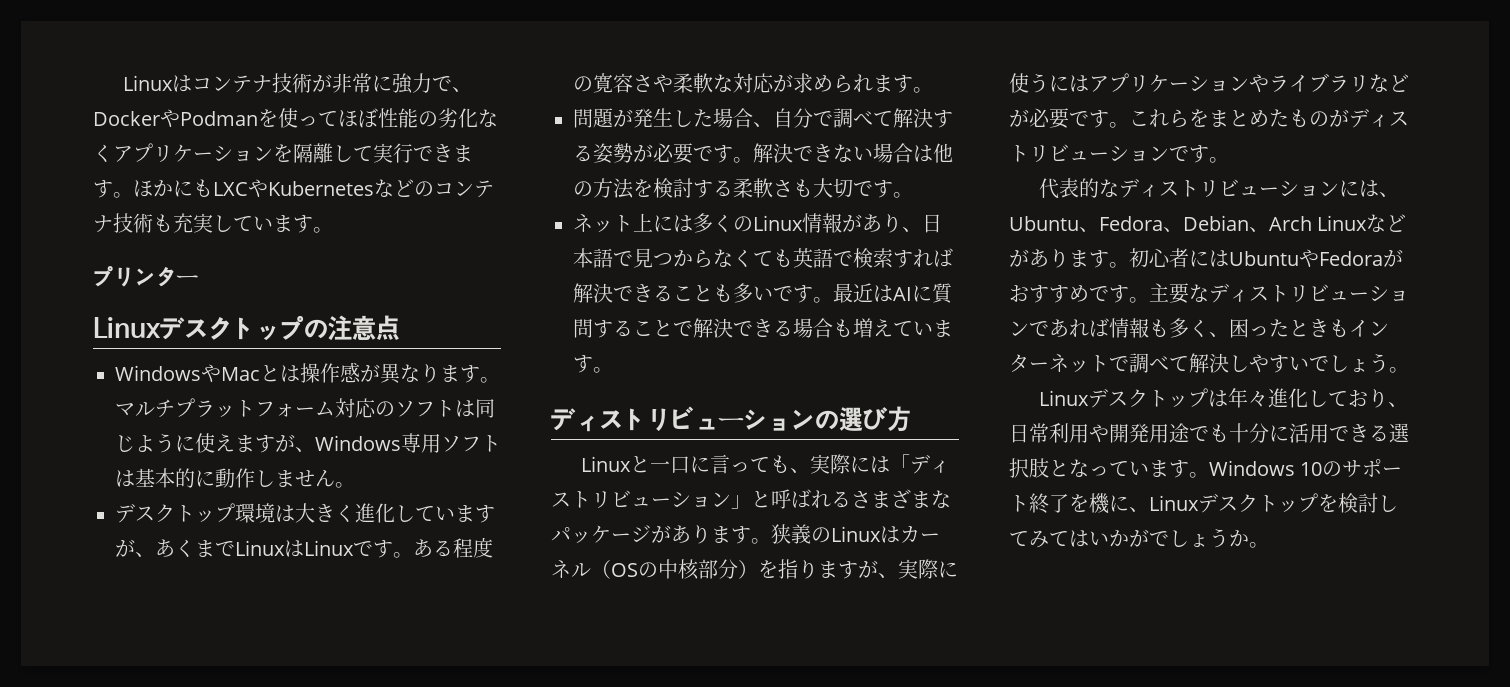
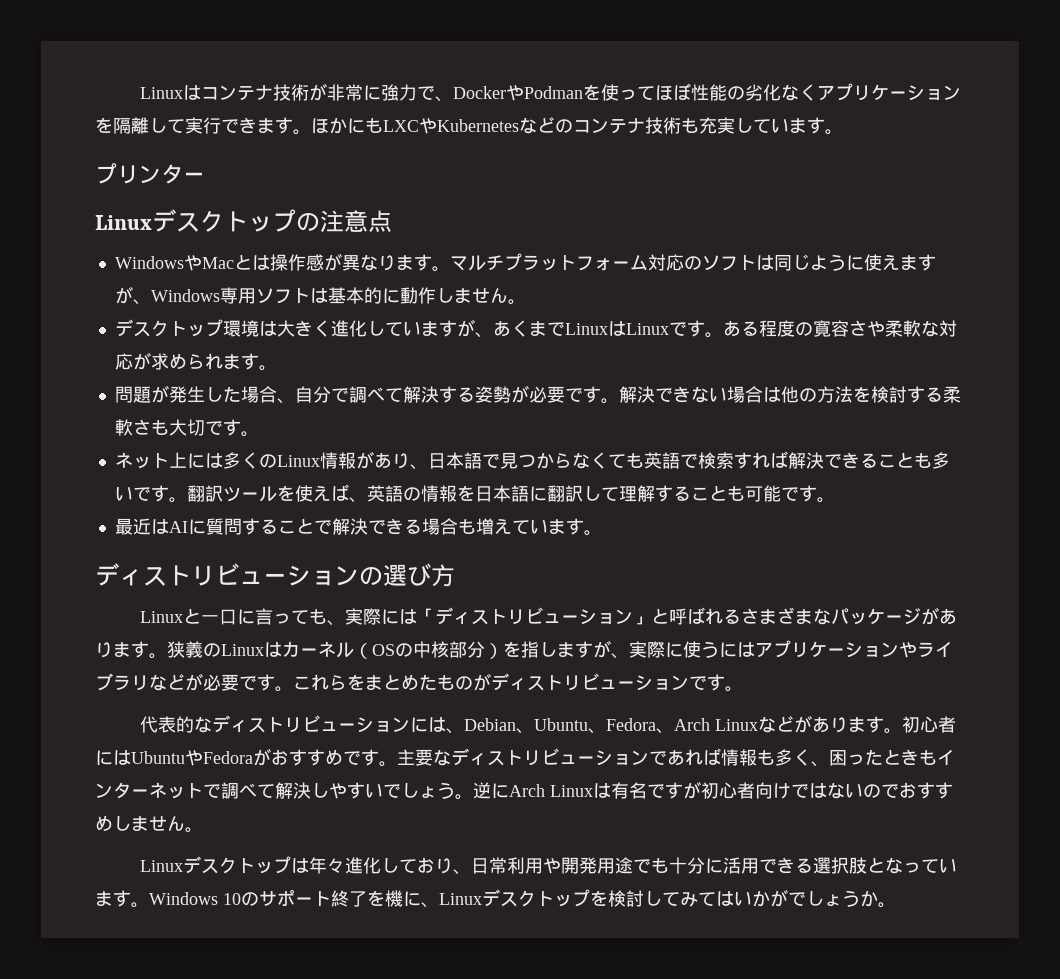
(833, 300) none -> [186,484,835,503] 翻訳ツールを使えば、英語の情報を日本語に翻訳して理解することも可能です。 //
[798,560,818,579] り -> [539,642,557,657] し
(1399, 194) none -> [463,718,534,734] Debian、
[1183,215,1269,232] Debian、 -> (674, 731) none
(1409, 370) none -> [473,781,953,799] [95,815,203,833] 逆にArch Linuxは有名ですが初心者向けではないのでおすすめしません。

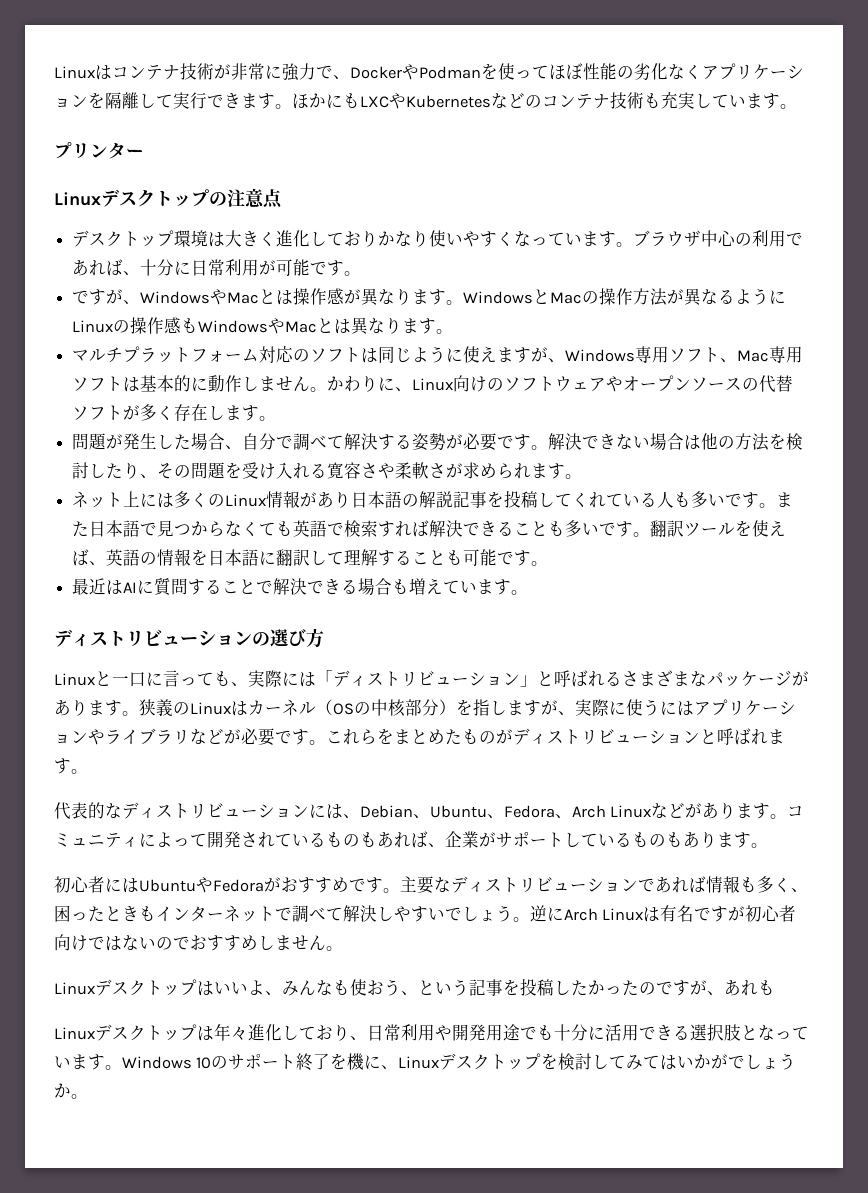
(392, 221) none -> [72,230,804,247] [72,259,362,276] [72,289,141,305] デスクトップ環境は大きく進化しておりかなり使いやすくなっています。ブラウザ中心の利用であれば、十分に日常利用が可能です。 // ですが、
(450, 269) none -> [463,288,787,306] [72,317,454,335] WindowsとMacの操作方法が異なるようにLinuxの操作感もWindowsやMacとは異なります。 //
(310, 296) none -> [720,346,804,363] [72,376,124,392] 、Mac専用ソフト
[114,319,957,338] [114,352,223,370] // デスクトップ環境は大きく進化していますが、あくまでLinuxはLinuxです。ある程度の寛容さや柔軟な対応が求められ -> [327,375,794,393] [72,404,226,421] かわりに、Linux向けのソフトウェアやオープンソースの代替ソフトが多く存在し
[906,386,961,403] [114,419,223,436] する柔軟さも大切で -> [89,462,549,479] したり、その問題を受け入れる寛容さや柔軟さが求められま
[409,464,428,470] 、 -> [351,490,794,508] [72,521,90,537] 日本語の解説記事を投稿してくれている人も多いです。また
[689,676,707,690] で -> [700,728,785,745] と呼ばれま
(902, 731) none -> [787,806,805,817] [54,831,768,848] コミュニティによって開発されているものもあれば、企業がサポートしているものもあります。 //
(203, 830) none -> [54,978,775,996] // Linuxデスクトップはいいよ、みんなも使おう、という記事を投稿したかったのですが、あれも

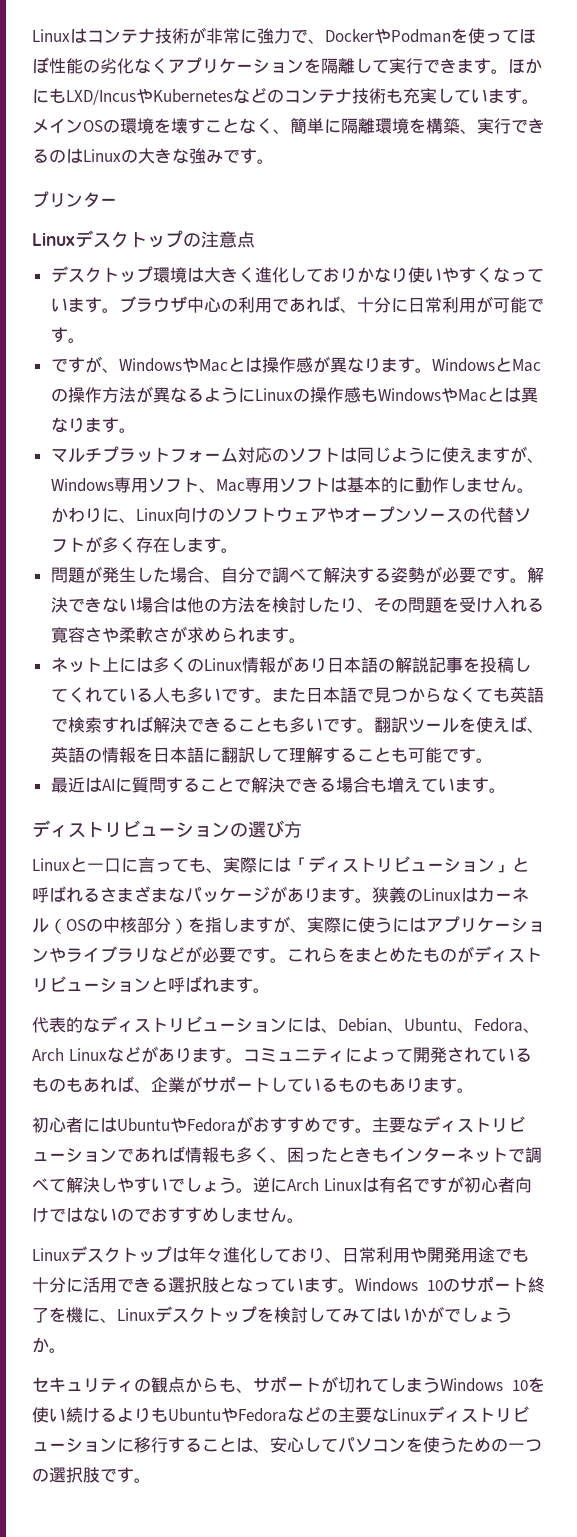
[360,96,389,108] LXC -> [66,90,136,105] LXD/Incus
(797, 106) none -> [32,118,545,134] [32,148,274,164] メインOSの環境を壊すことなく、簡単に隔離環境を構築、実行できるのはLinuxの大きな強みです。
[54,978,775,996] // Linuxデスクトップはいいよ、みんなも使おう、という記事を投稿したかったのですが、あれも -> (304, 1220) none
(88, 1096) none -> [32,1376,545,1393] [32,1406,529,1423] [32,1437,542,1453] [32,1467,151,1483] // セキュリティの観点からも、サポートが切れてしまうWindows 10を使い続けるよりもUbuntuやFedoraなどの主要なLinuxディストリビューションに移行することは、安心してパソコンを使うための一つの選択肢です。

